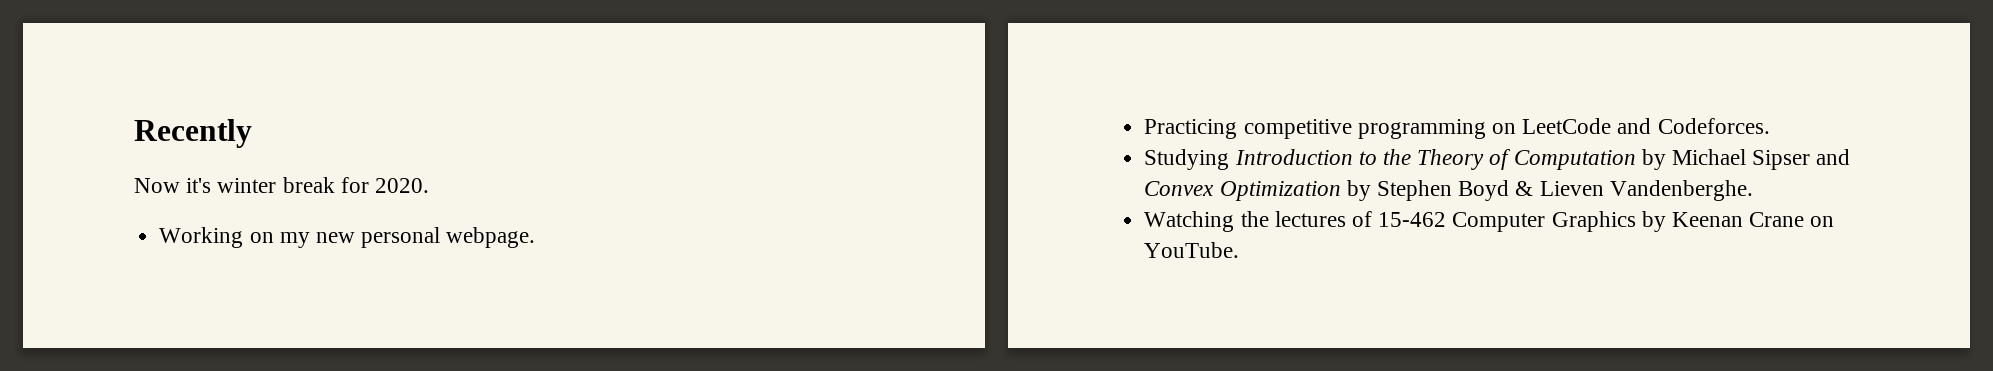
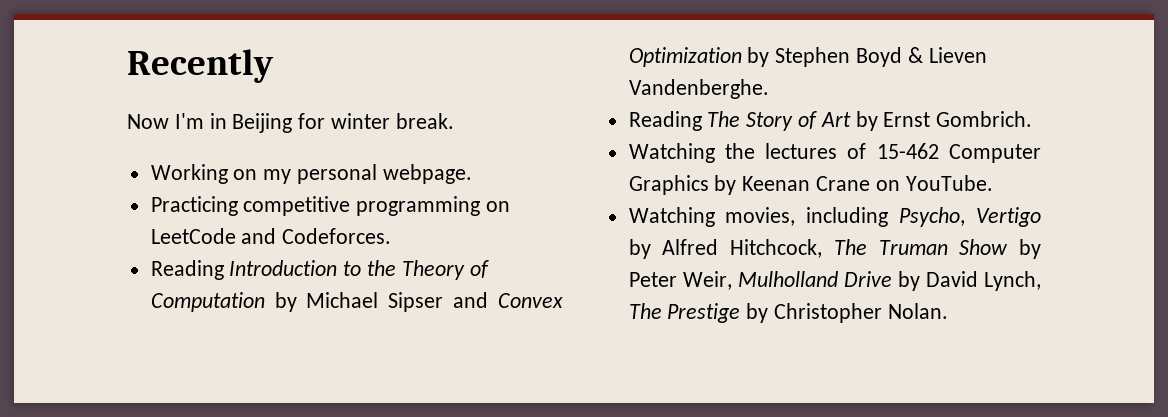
[186,177,430,193] it's winter break for 2020. -> [174,113,454,133] I'm in Beijing for winter break.
[315,232,355,243] new -> (292, 176) none
[1144,149,1230,170] Studying -> [150,260,224,280] Reading
(1753, 190) none -> [628,111,1033,131] // Reading The Story of Art by Ernst Gombrich.
(1240, 250) none -> [628,207,1041,227] [628,239,1041,259] [628,271,1041,291] [628,303,948,323] // Watching movies, including Psycho, Vertigo by Alfred Hitchcock, The Truman Show by Peter Weir, Mulholland Drive by David Lynch, The Prestige by Christopher Nolan.

